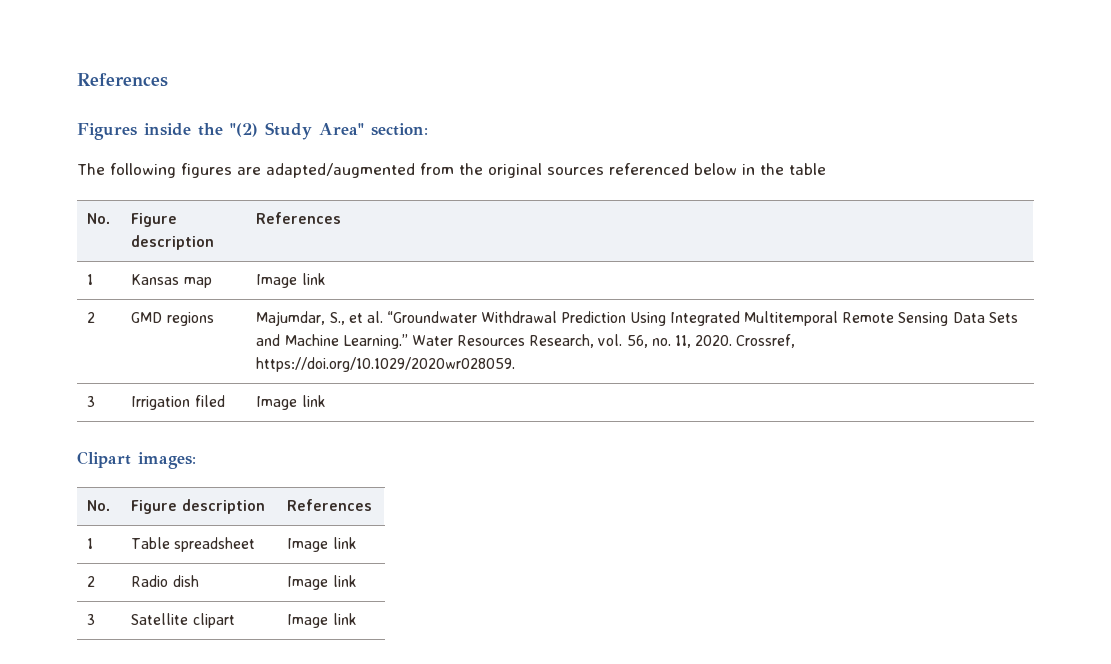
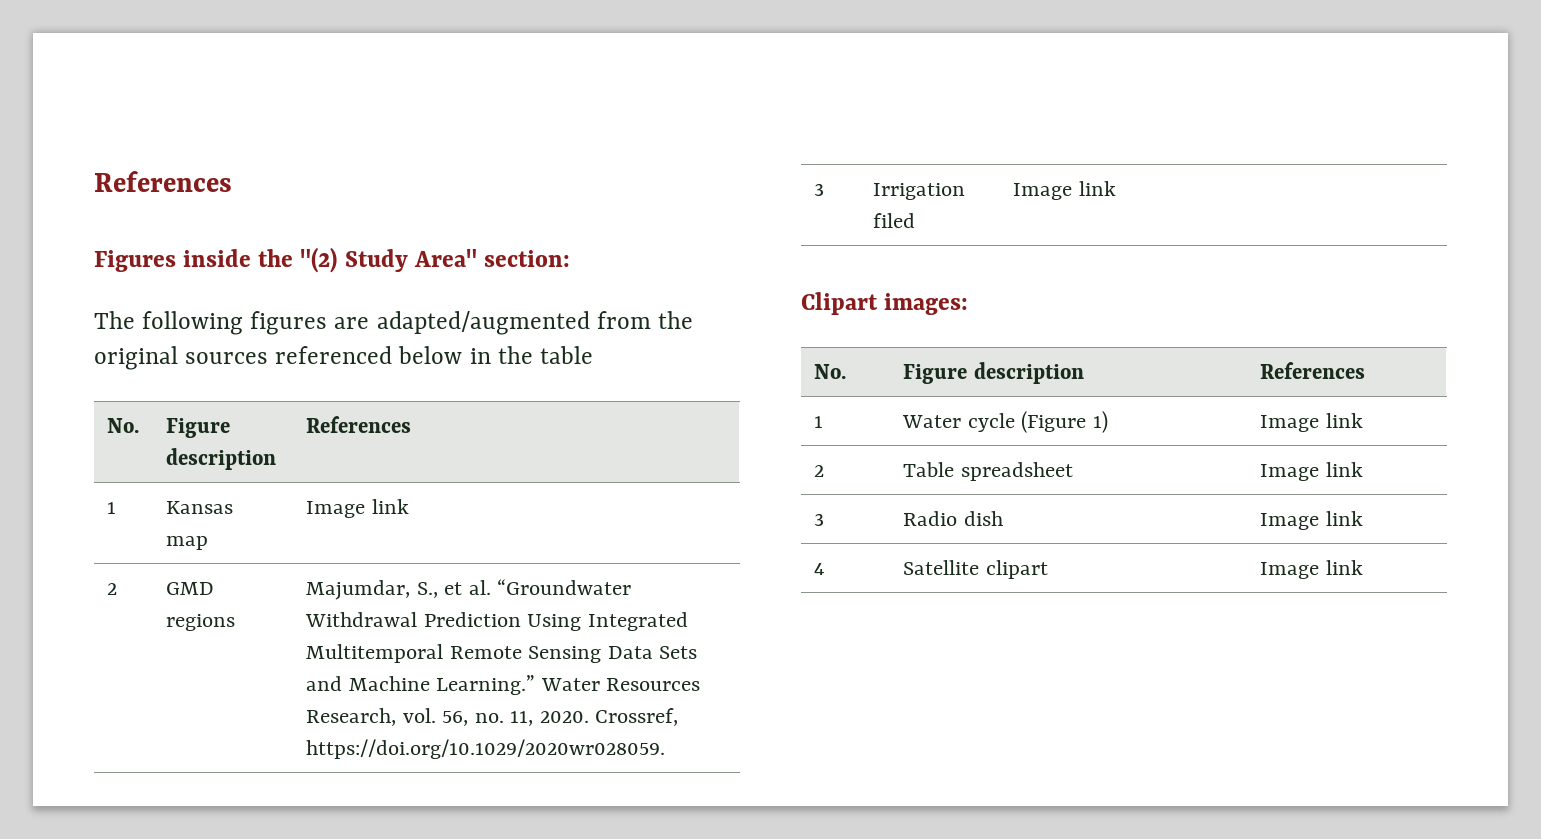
(94, 543) none -> [902,411,1108,433] [1260,413,1363,432] [814,465,825,477] | Water cycle (Figure 1) | Image link // 2
[87,576,96,587] 2 -> [814,513,825,526] 3
[87,614,96,625] 3 -> [814,563,826,575] 4

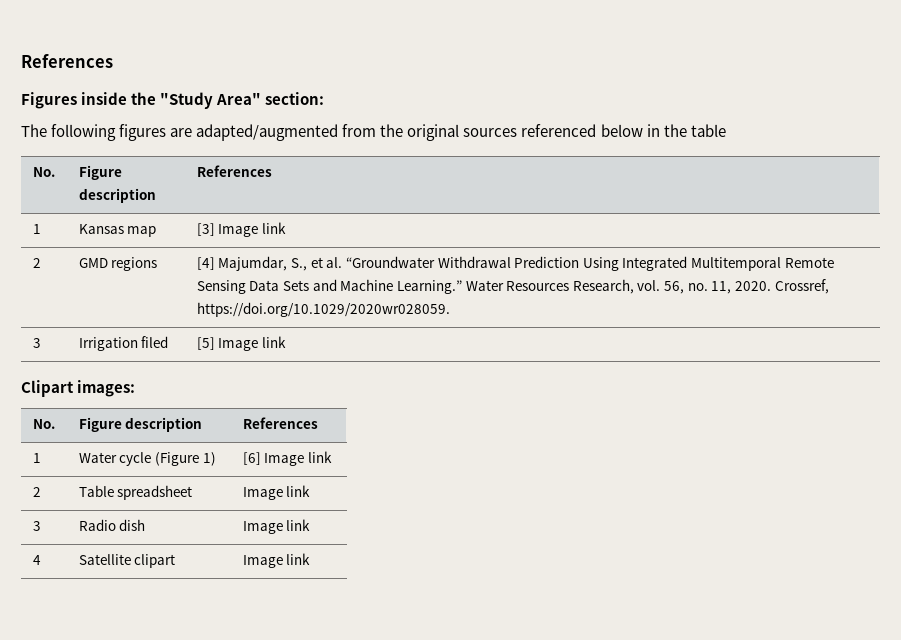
[300,247,408,273] "(2) Study -> [160,92,214,109] "Study
(209, 543) none -> [196,223,215,236] [3]
(236, 622) none -> [196,257,215,270] [4]
(916, 220) none -> [196,337,215,350] [5]
(1108, 422) none -> [242,452,261,465] [6]

